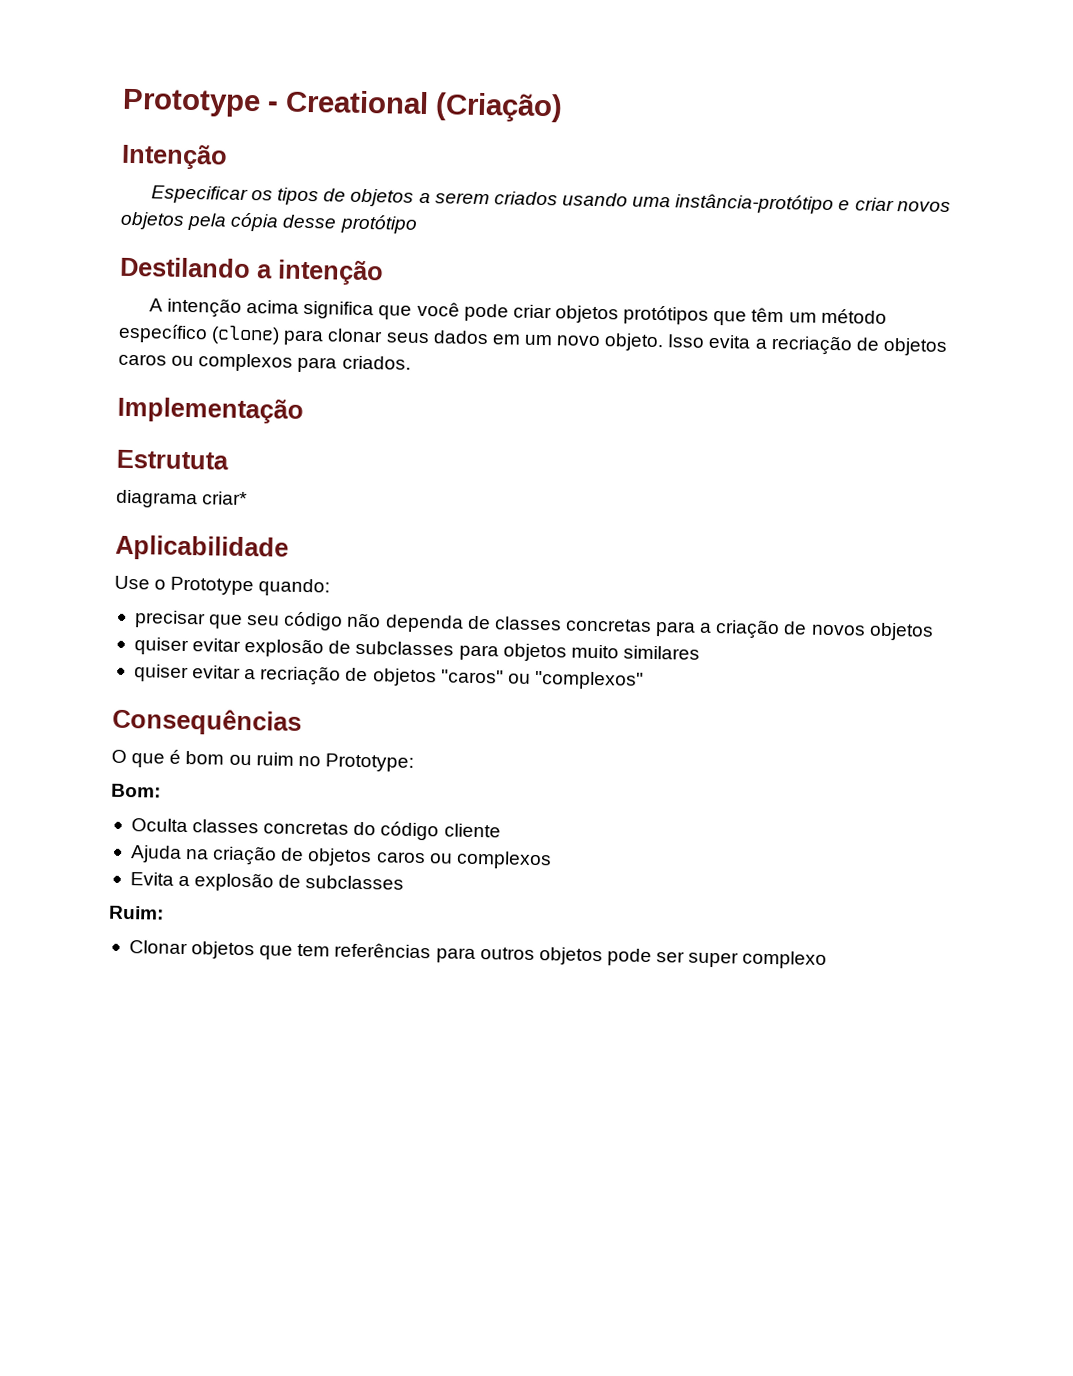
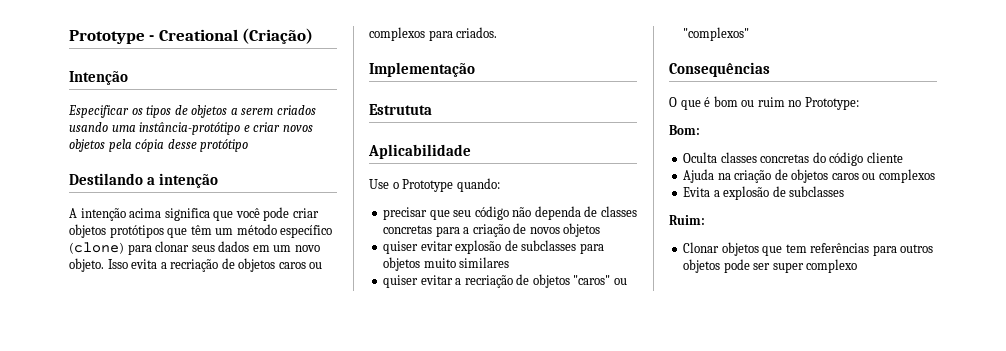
[116,489,249,509] // diagrama criar* -> (432, 109) none

